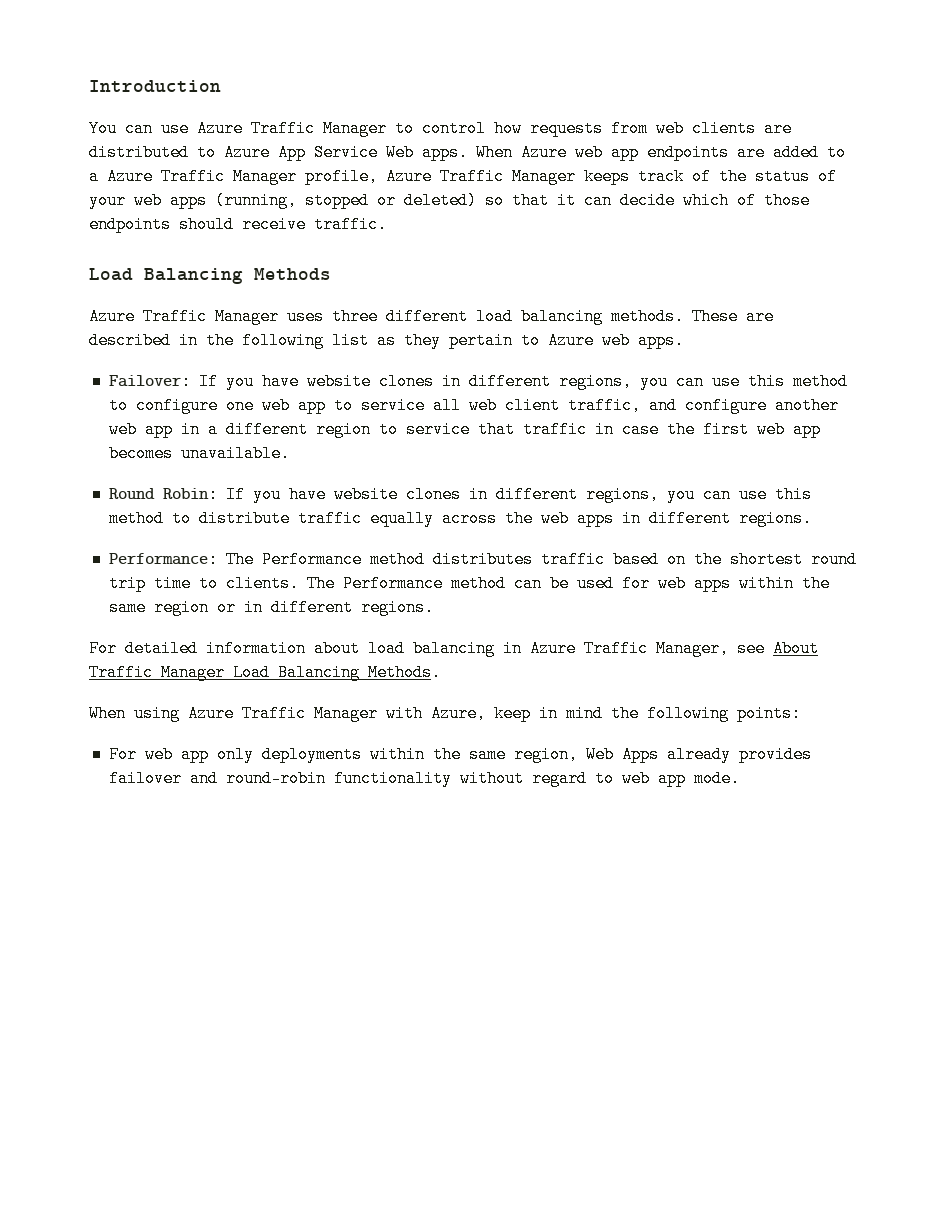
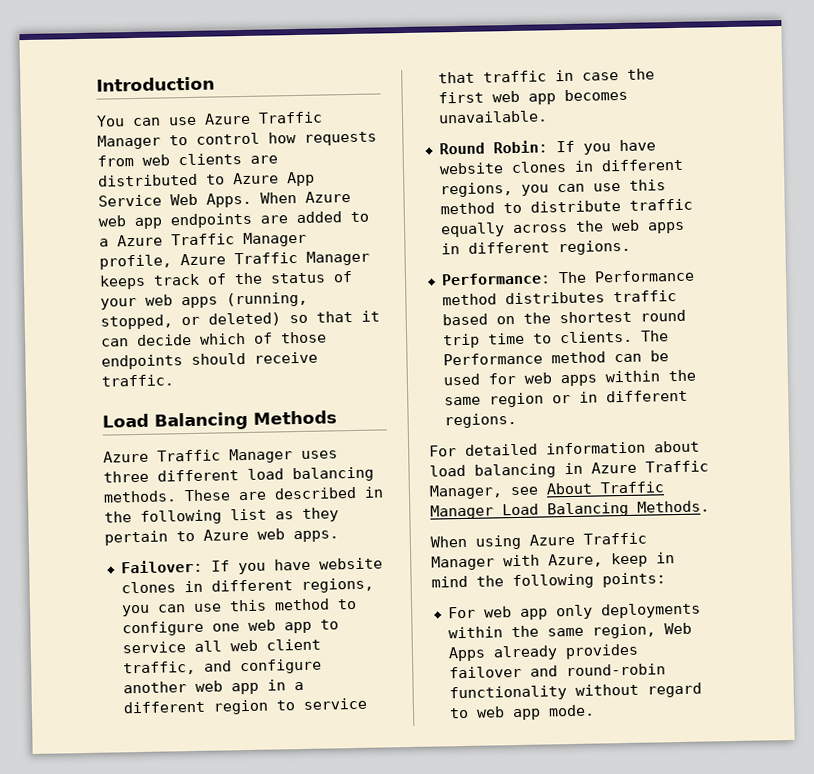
[422,144,468,161] apps. -> [206,192,252,208] Apps.
[305,192,369,209] stopped -> [100,314,173,330] stopped,

